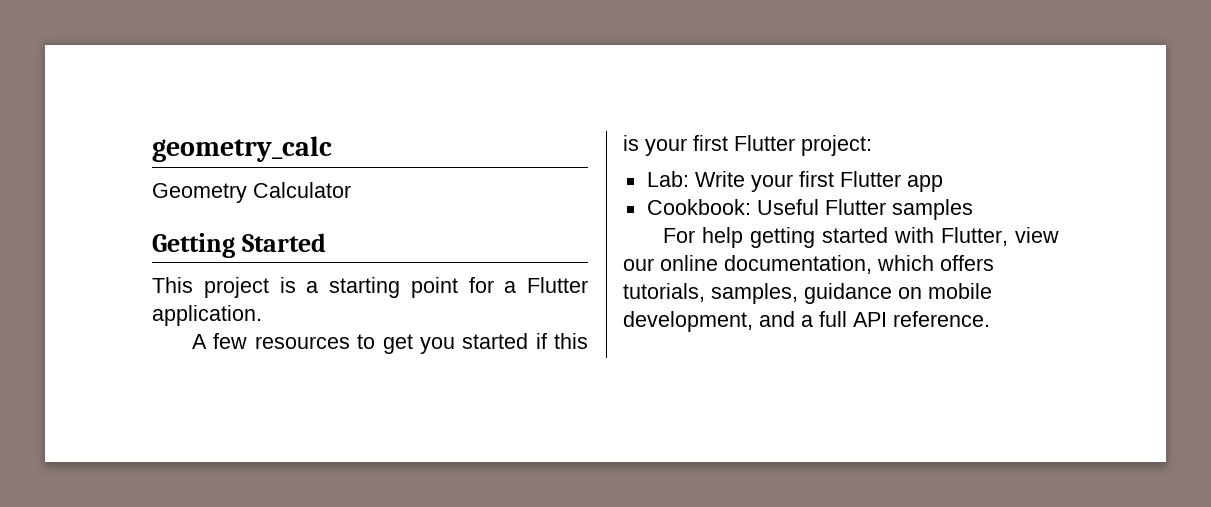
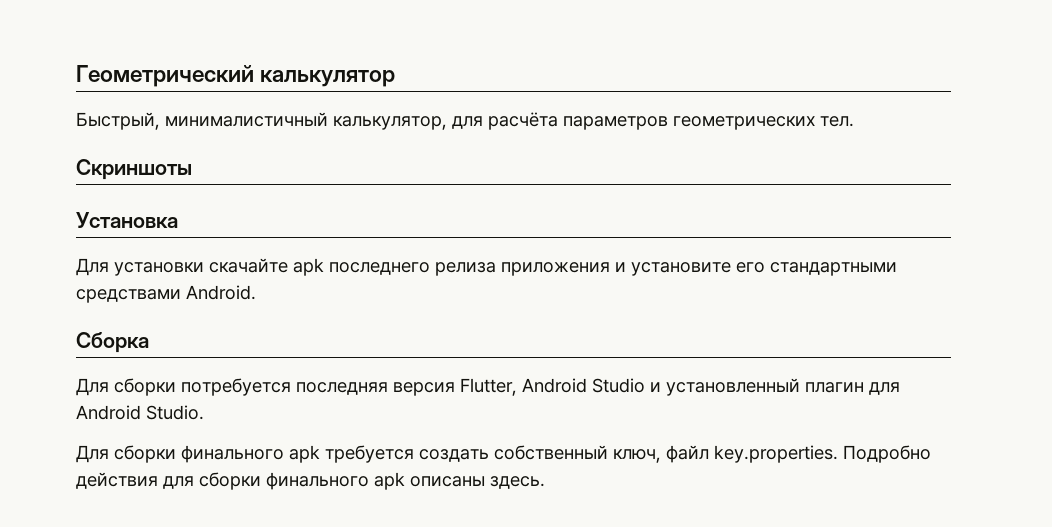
[152,136,332,162] [152,182,351,203] [152,233,326,258] [152,277,588,298] [152,305,262,326] [191,333,589,354] [623,135,872,156] [646,171,943,192] [646,199,973,220] [662,227,1059,248] [623,255,994,274] [623,283,992,304] [623,311,990,332] geometry_calc // Geometry Calculator // Getting Started // This project is a starting point for a Flutter application. // A few resources to get you started if this is your first Flutter project: // Lab: Write your first Flutter app // Cookbook: Useful Flutter samples // For help getting started with Flutter, view our online documentation, which offers tutorials, samples, guidance on mobile development, and a full API reference. -> [76,65,396,87] [76,112,854,130] [76,159,192,180] [76,212,178,228] [76,258,897,276] [76,285,256,303] [76,332,149,353] [76,378,900,396] [76,405,204,420] [76,445,931,463] [76,472,545,490] Геометрический калькулятор // Быстрый, минималистичный калькулятор, для расчёта параметров геометрических тел. // Скриншоты // Установка // Для установки скачайте apk последнего релиза приложения и установите его стандартными средствами Android. // Сборка // Для сборки потребуется последняя версия Flutter, Android Studio и установленный плагин для Android Studio. // Для сборки финального apk требуется создать собственный ключ, файл key.properties. Подробно действия для сборки финального apk описаны здесь.

